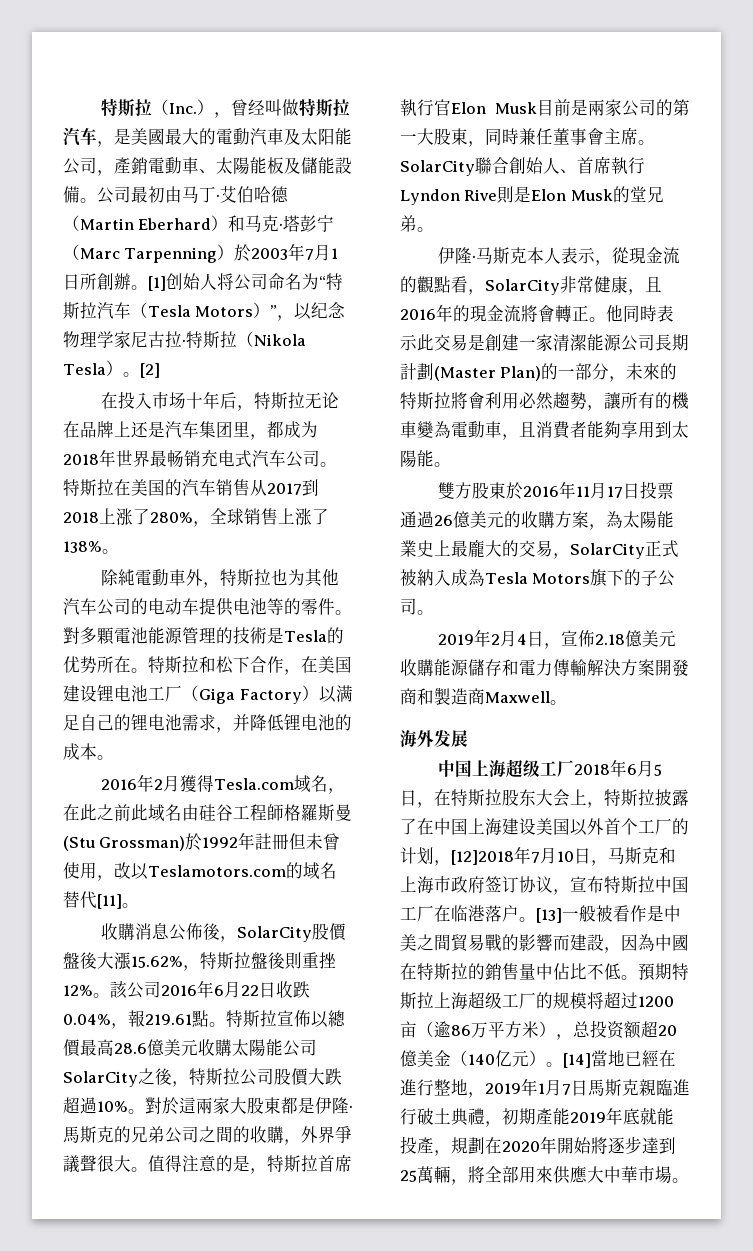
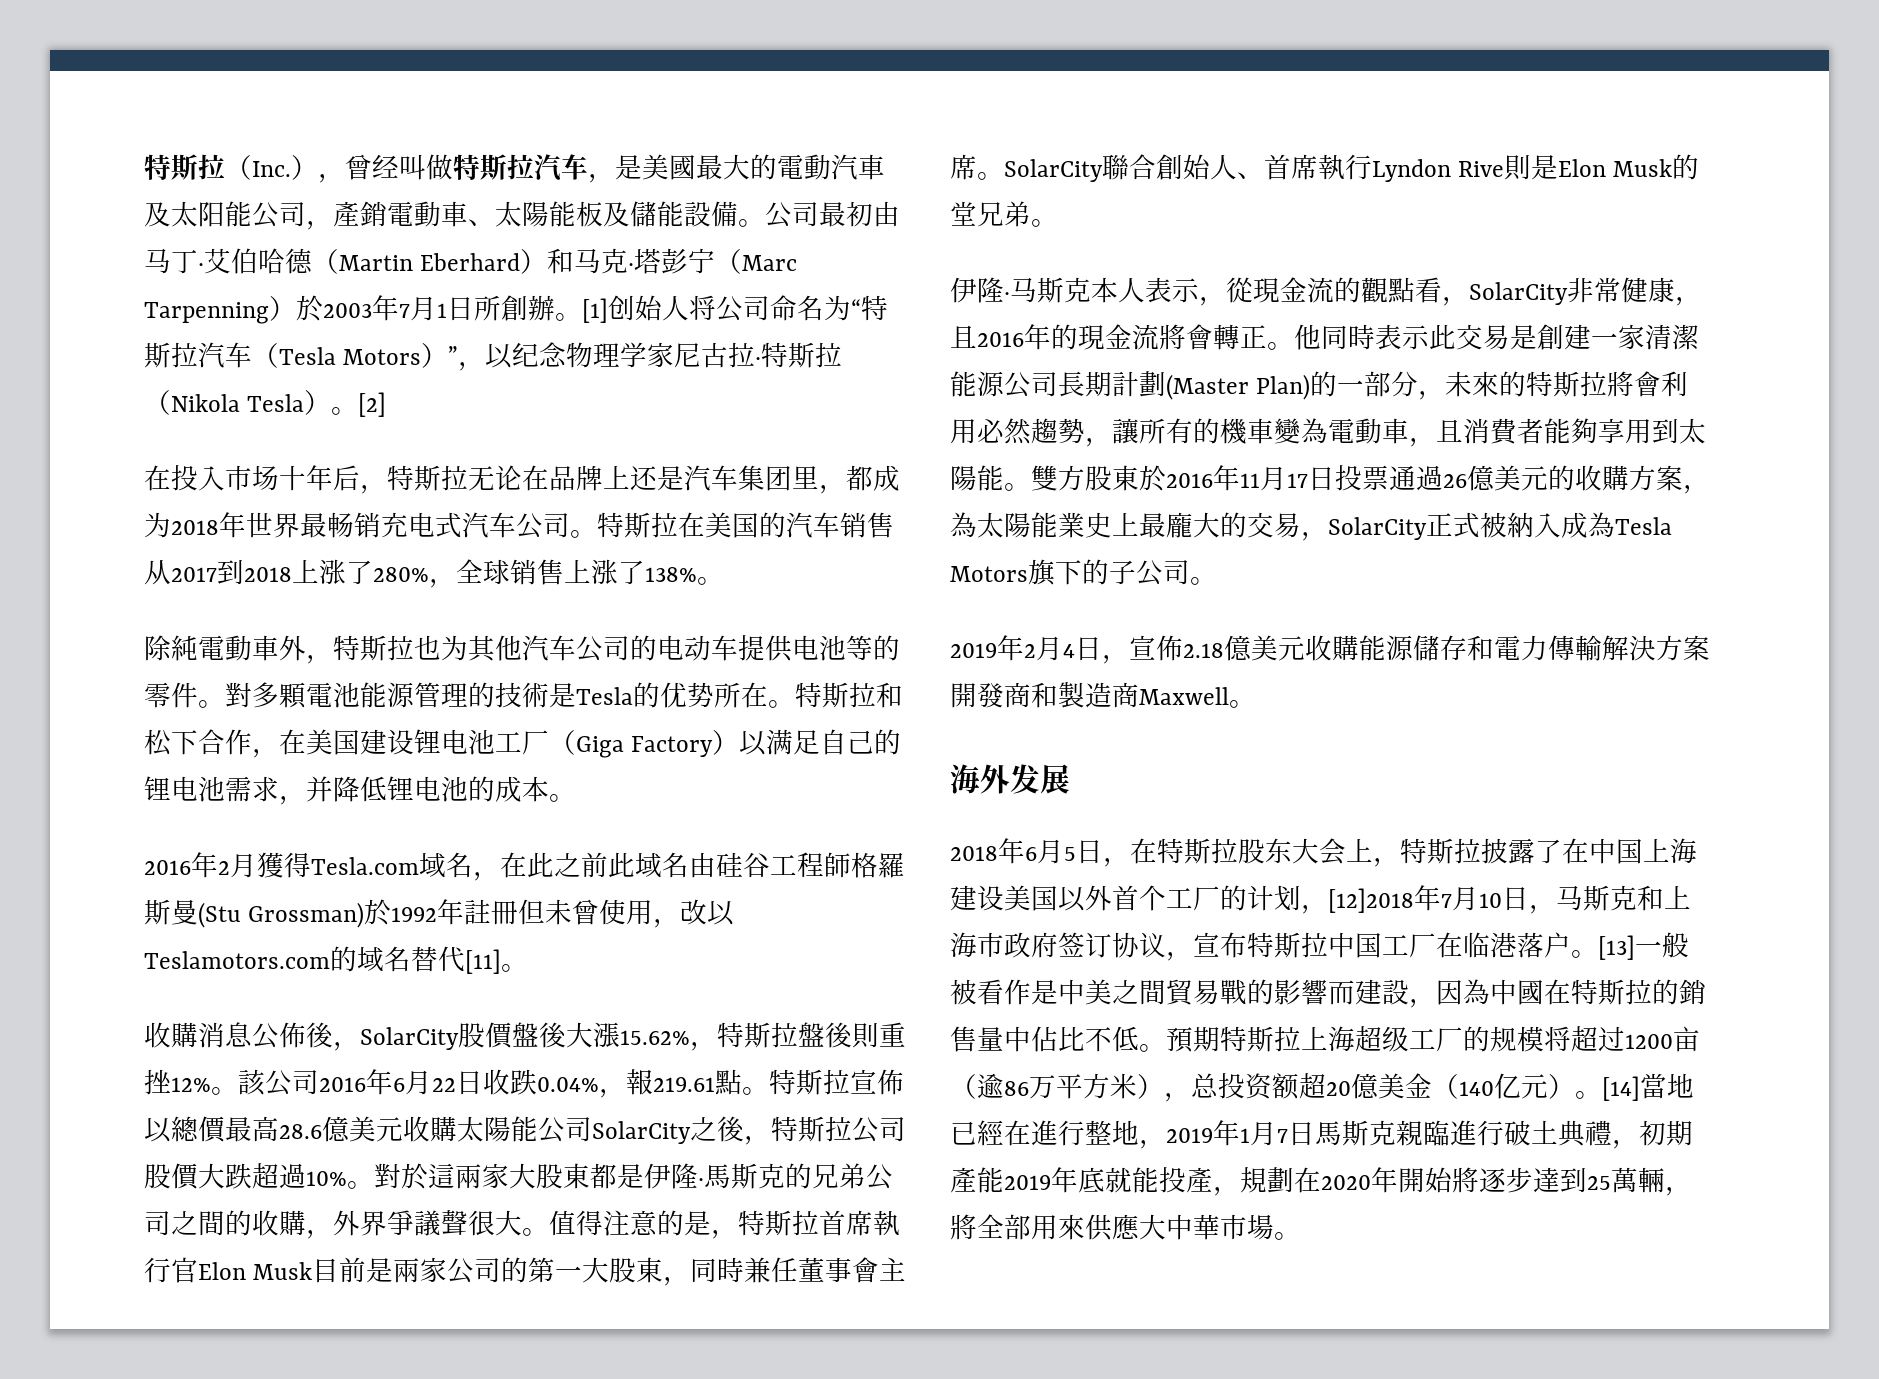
(451, 464) // -> (1031, 487) none
[438,759,575,778] 中国上海超级工厂 -> (1070, 779) none

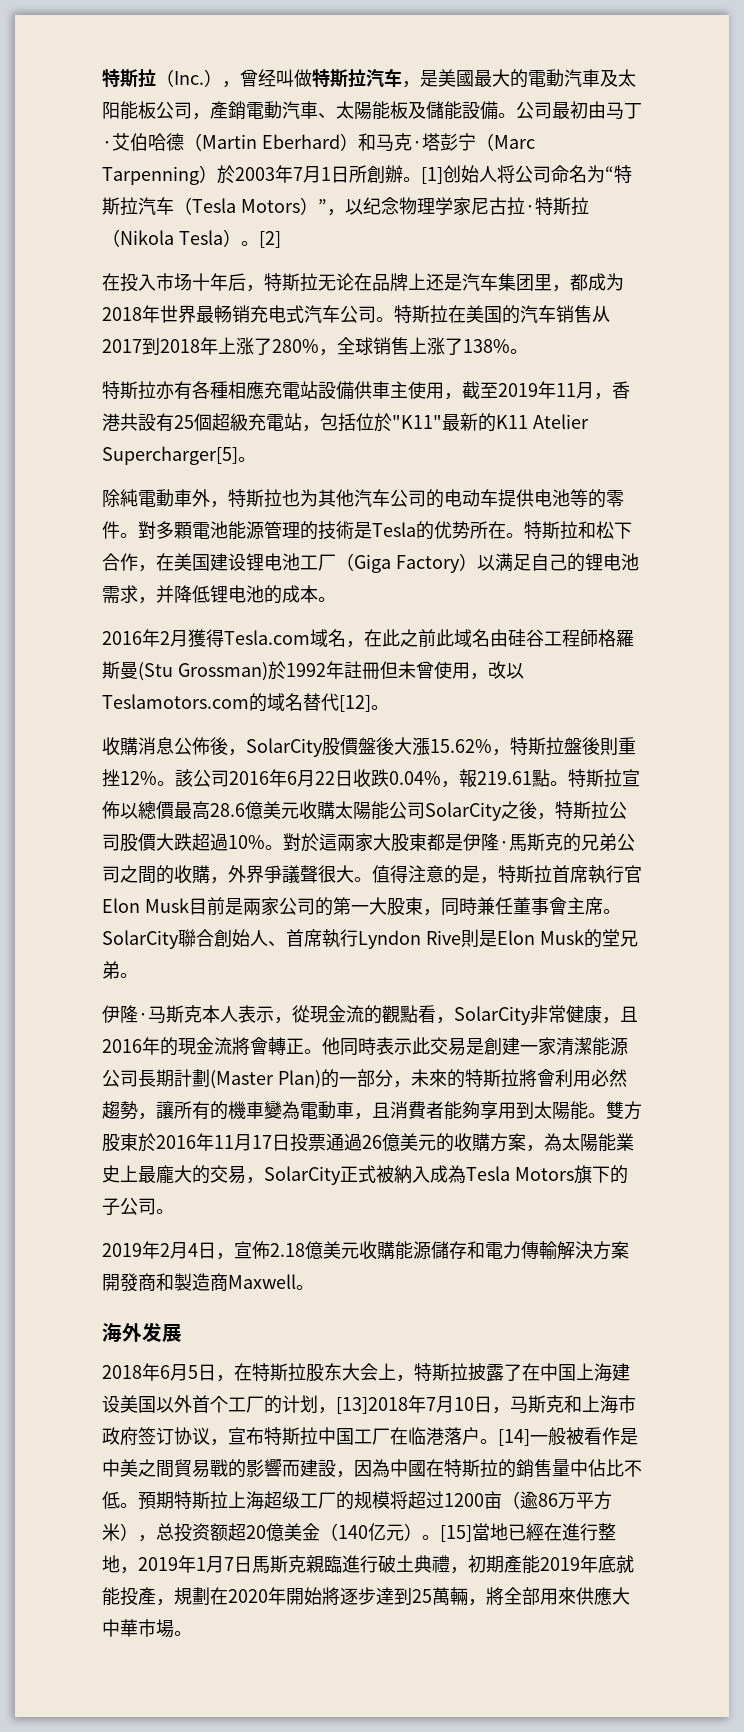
(252, 214) none -> [138,101,156,119] 板
(441, 214) none -> [282,101,300,119] 汽
(292, 574) none -> [200,337,218,355] 年
(724, 581) none -> [102,381,630,400] [102,413,589,432] [102,446,256,465] // 特斯拉亦有各種相應充電站設備供車主使用，截至2019年11月，香港共設有25個超級充電站，包括位於"K11"最新的K11 Atelier Supercharger[5]。
[465,949,501,974] [11] -> [339,695,371,712] [12]
[1328,888,1414,913] [12]2018 -> [336,1397,408,1414] [13]2018
[1598,935,1635,960] [13] -> [498,1429,530,1446] [14]
[1602,1076,1640,1101] [14] -> [440,1525,472,1542] [15]

